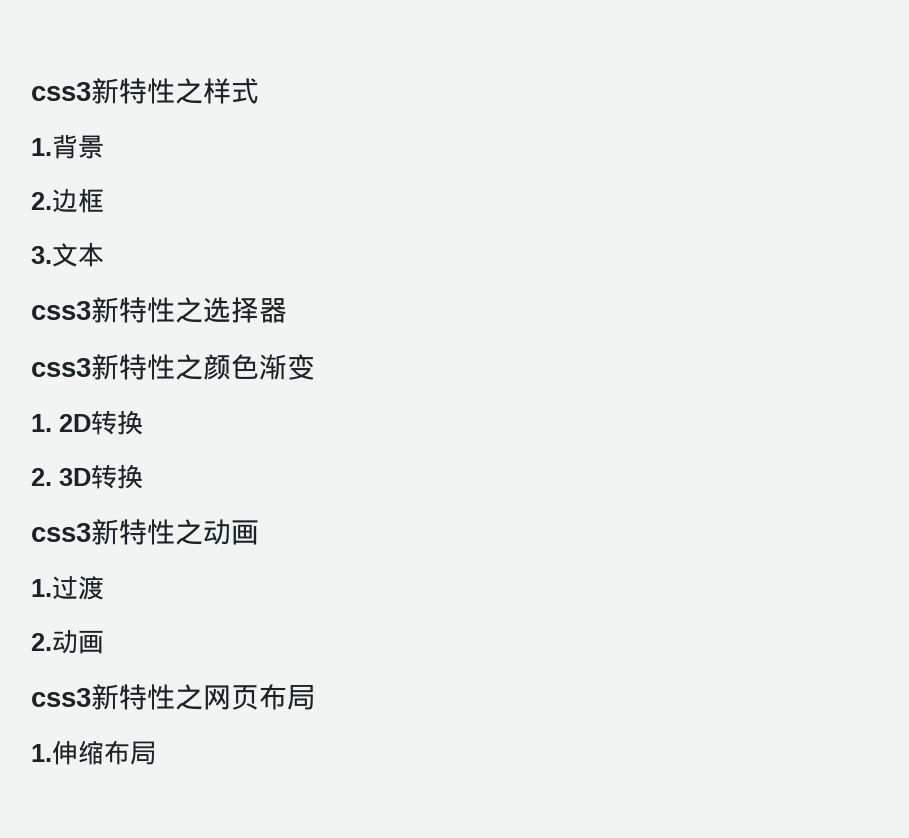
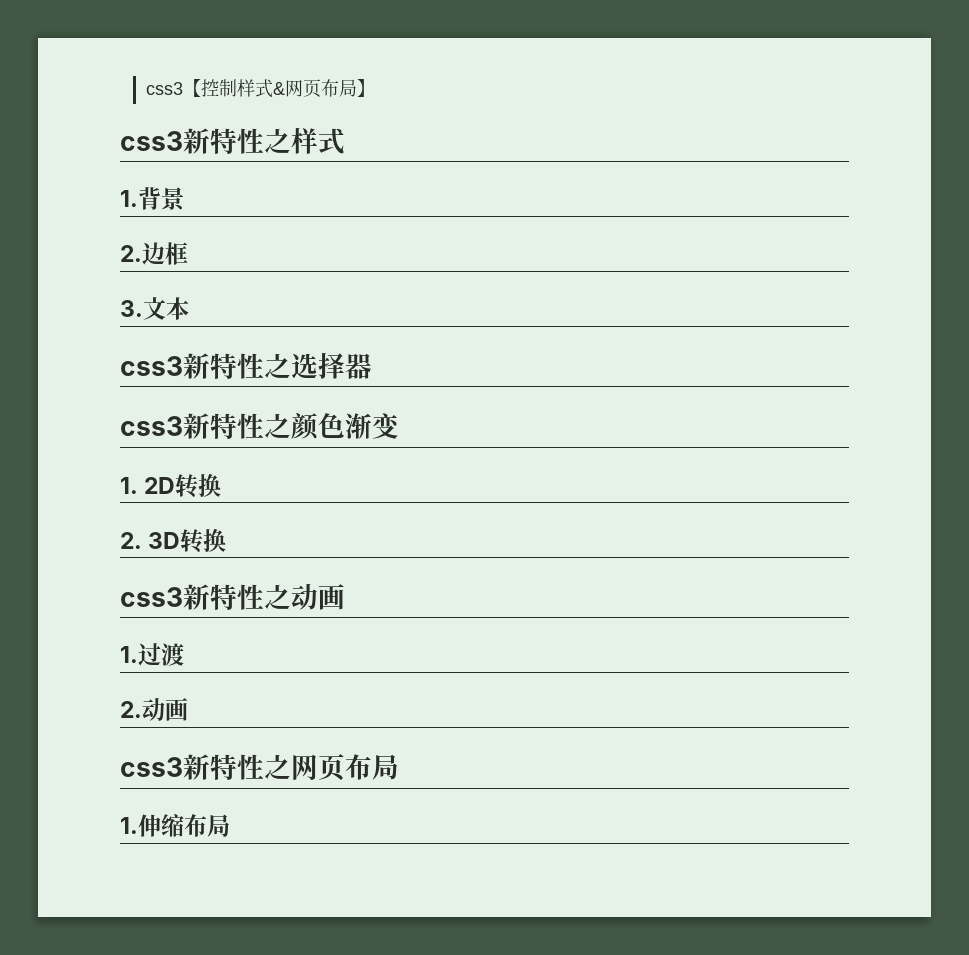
[31,82,91,101] css3 -> [145,79,375,98] [120,131,183,151] css3【控制样式&网页布局】 // css3

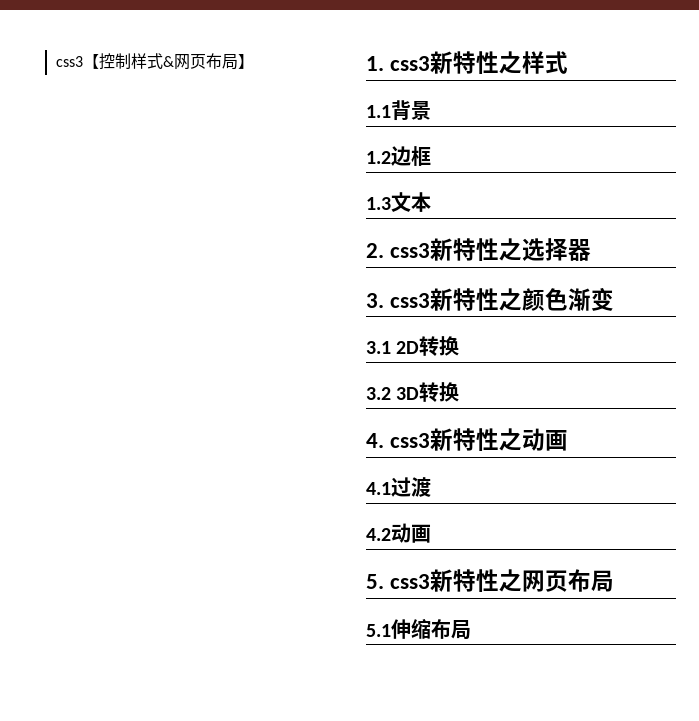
(375, 88) none -> [366,56,384,71] 1.
[120,190,138,207] 1. -> [366,105,391,118] 1.1
[120,245,142,262] 2. -> [366,151,391,164] 1.2
[120,300,143,317] 3. -> [366,197,391,210] 1.3
(189, 308) none -> [366,243,384,258] 2.
(372, 366) none -> [366,293,384,308] 3.
[120,477,138,494] 1. -> [366,341,391,354] 3.1
[120,532,142,549] 2. -> [366,387,391,400] 3.2
(227, 540) none -> [366,433,384,448] 4.
[120,646,138,663] 1. -> [366,482,391,495] 4.1
[120,698,188,721] 2.动画 // -> [366,523,431,543] [366,574,384,589] 4.2动画 // 5.
[120,817,138,834] 1. -> [366,624,391,637] 5.1

